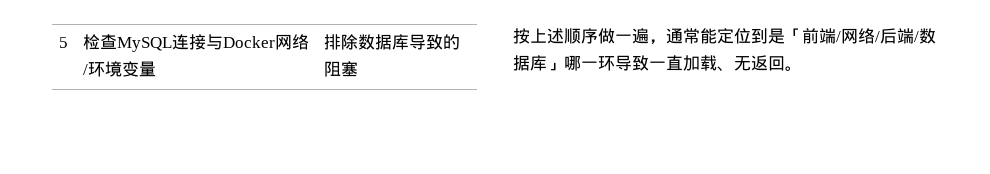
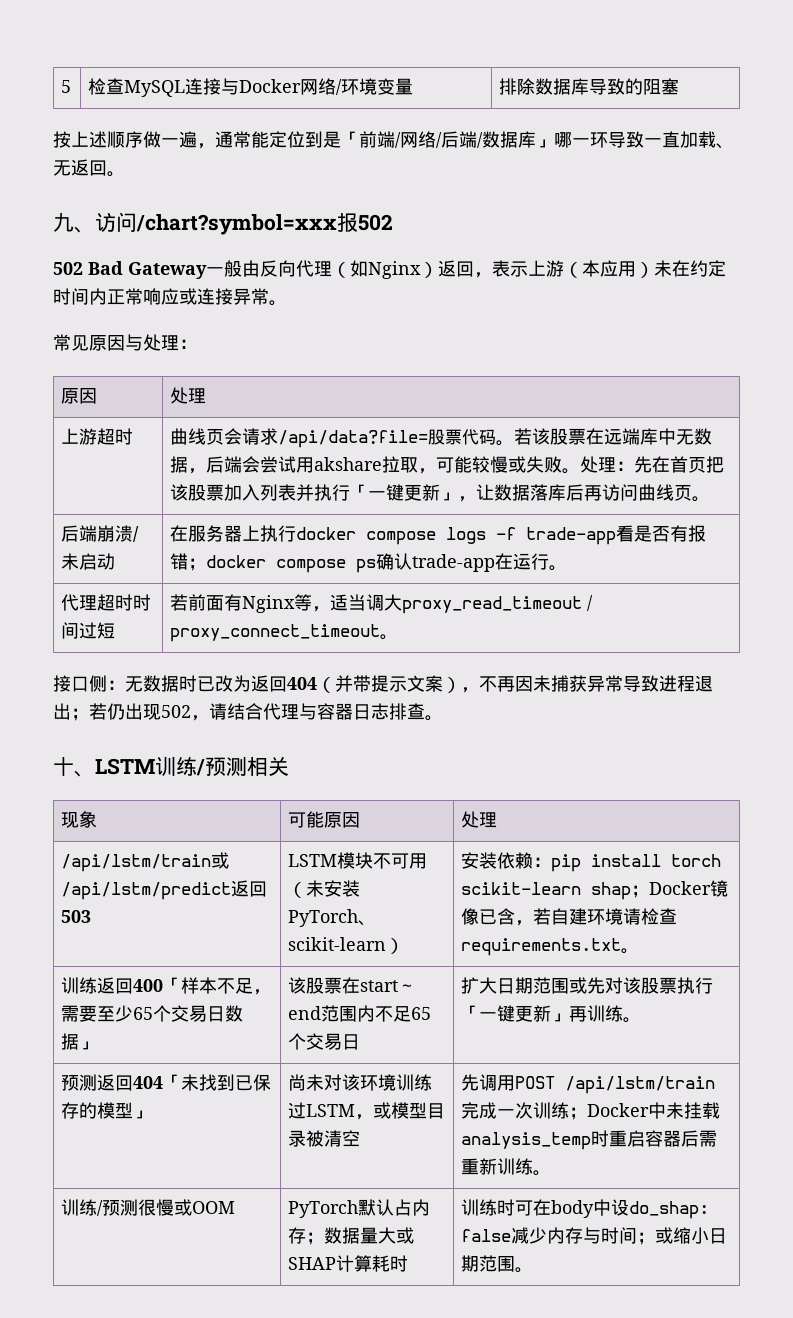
(802, 68) none -> [53,212,393,235] [53,260,726,279] [53,288,287,306] [53,334,197,351] [61,388,98,404] [170,387,207,404] [61,428,134,445] [170,428,713,448] [170,456,725,474] [170,484,711,502] [61,525,140,542] [61,553,116,570] [170,525,707,545] [170,553,568,573] [61,594,152,611] [61,622,116,639] [170,594,594,614] [170,624,399,642] [53,675,713,693] [53,703,443,721] [53,756,289,777] [61,811,98,828] [288,811,361,828] [461,811,498,828] [61,852,230,872] [61,880,268,900] [61,910,92,923] [288,852,428,869] [288,880,361,898] [288,909,377,927] [288,937,405,954] [461,852,722,872] [461,880,729,900] [461,908,678,926] [461,938,640,956] [61,977,272,995] [61,1005,244,1022] [61,1033,98,1050] [288,977,417,994] [288,1005,432,1022] [288,1033,361,1050] [461,977,714,994] [461,1005,642,1023] [61,1074,272,1091] [61,1102,152,1119] [288,1074,433,1091] [288,1102,446,1120] [288,1130,361,1147] [461,1074,716,1094] [461,1102,721,1120] [461,1130,718,1150] [461,1158,552,1176] [61,1199,236,1216] [288,1199,431,1218] [288,1227,415,1245] [288,1255,409,1272] [461,1199,710,1219] [461,1227,728,1245] [461,1255,534,1273] // 九、访问/chart?symbol=xxx报502 // 502 Bad Gateway一般由反向代理（如Nginx）返回，表示上游（本应用）未在约定时间内正常响应或连接异常。 // 常见原因与处理： // 原因 | 处理 // 上游超时 | 曲线页会请求/api/data?file=股票代码。若该股票在远端库中无数据，后端会尝试用akshare拉取，可能较慢或失败。处理：先在首页把该股票加入列表并执行「一键更新」，让数据落库后再访问曲线页。 // 后端崩溃/未启动 | 在服务器上执行docker compose logs -f trade-app看是否有报错；docker compose ps确认trade-app在运行。 // 代理超时时间过短 | 若前面有Nginx等，适当调大proxy_read_timeout / proxy_connect_timeout。 // 接口侧：无数据时已改为返回404（并带提示文案），不再因未捕获异常导致进程退出；若仍出现502，请结合代理与容器日志排查。 // 十、LSTM训练/预测相关 // 现象 | 可能原因 | 处理 // /api/lstm/train或/api/lstm/predict返回503 | LSTM模块不可用（未安装PyTorch、scikit-learn） | 安装依赖：pip install torch scikit-learn shap；Docker镜像已含，若自建环境请检查requirements.txt。 // 训练返回400「样本不足，需要至少65个交易日数据」 | 该股票在start～end范围内不足65个交易日 | 扩大日期范围或先对该股票执行「一键更新」再训练。 // 预测返回404「未找到已保存的模型」 | 尚未对该环境训练过LSTM，或模型目录被清空 | 先调用POST /api/lstm/train完成一次训练；Docker中未挂载analysis_temp时重启容器后需重新训练。 // 训练/预测很慢或OOM | PyTorch默认占内存；数据量大或SHAP计算耗时 | 训练时可在body中设do_shap: false减少内存与时间；或缩小日期范围。

